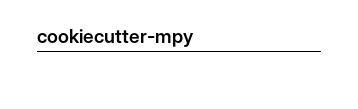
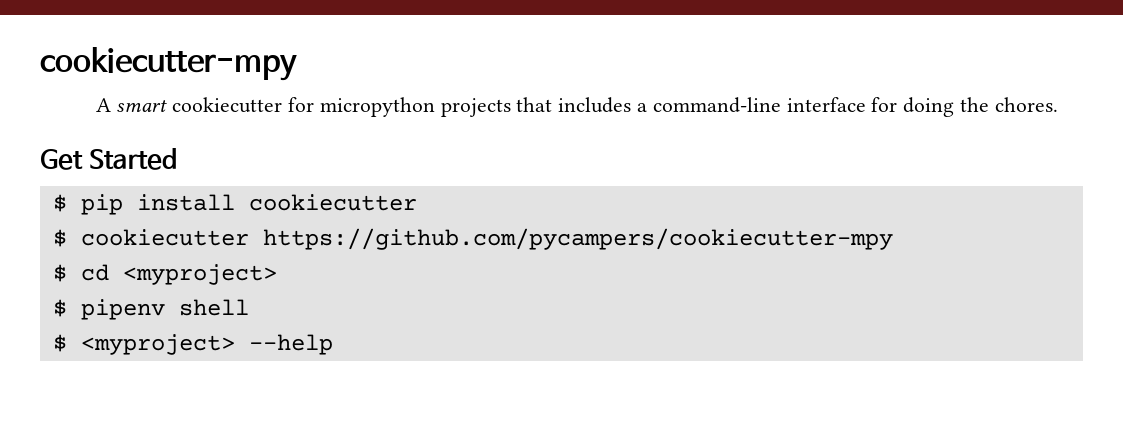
(194, 38) none -> [95,97,1058,117] [40,148,178,170] [52,194,417,215] [52,228,893,250] [52,264,277,285] [52,299,249,320] [52,334,333,355] // A smart cookiecutter for micropython projects that includes a command-line interface for doing the chores. // Get Started // $ pip install cookiecutter // $ cookiecutter https://github.com/pycampers/cookiecutter-mpy // $ cd <myproject> // $ pipenv shell // $ <myproject> --help

